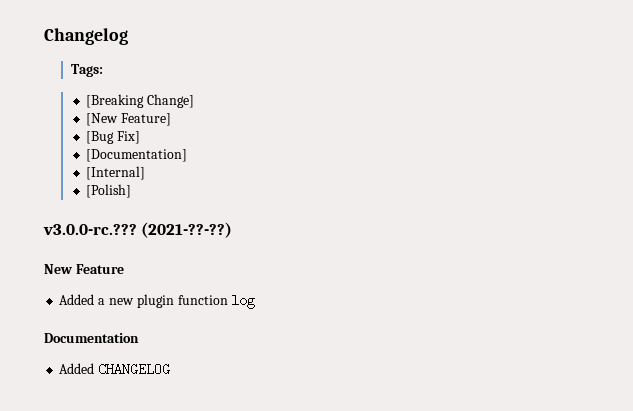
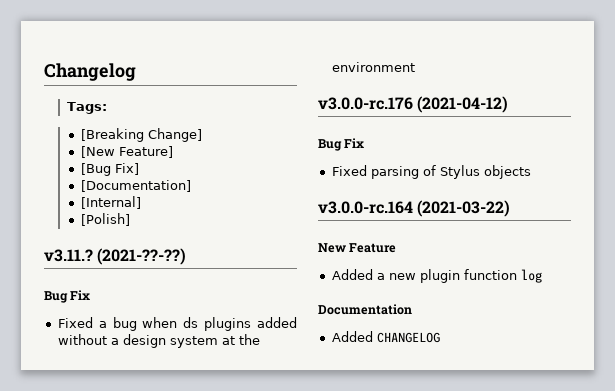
[43,224,137,235] v3.0.0-rc.??? -> [44,249,93,262] v3.11.?
(233, 230) none -> [44,290,91,303] [57,317,297,331] [57,334,260,348] [331,62,415,72] [318,96,509,113] [318,138,365,151] [331,165,531,179] [318,200,511,217] // Bug Fix // Fixed a bug when ds plugins added without a design system at the environment // v3.0.0-rc.176 (2021-04-12) // Bug Fix // Fixed parsing of Stylus objects // v3.0.0-rc.164 (2021-03-22)

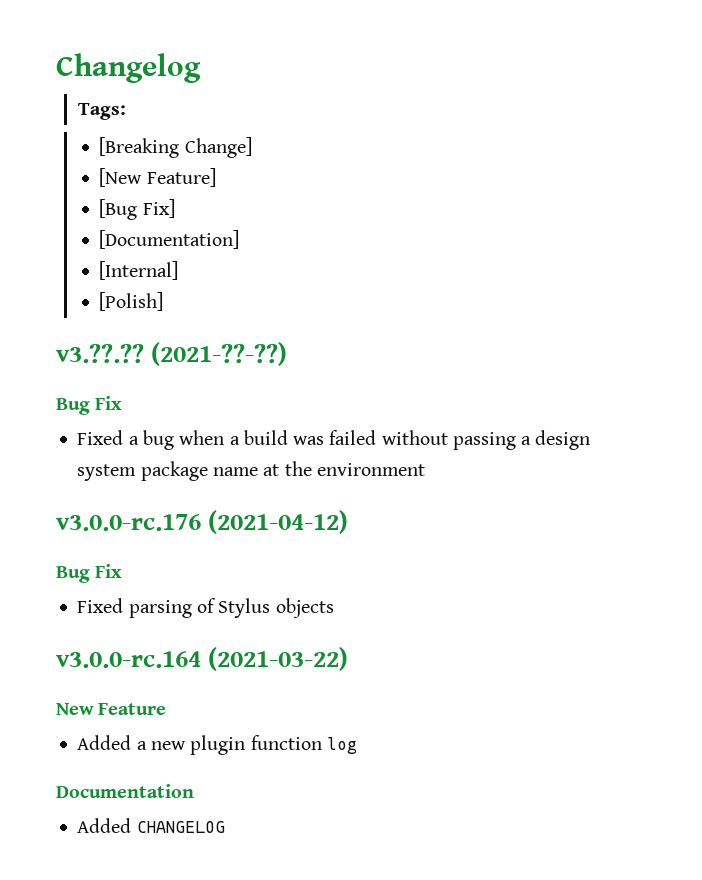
[44,249,93,262] v3.11.? -> [56,344,144,363] v3.??.??
[183,317,297,331] [57,334,107,345] ds plugins added without -> [229,430,516,450] a build was failed without passing
(218, 342) none -> [140,461,258,481] package name

